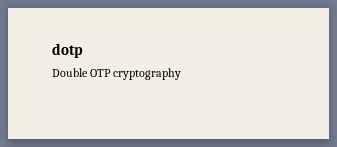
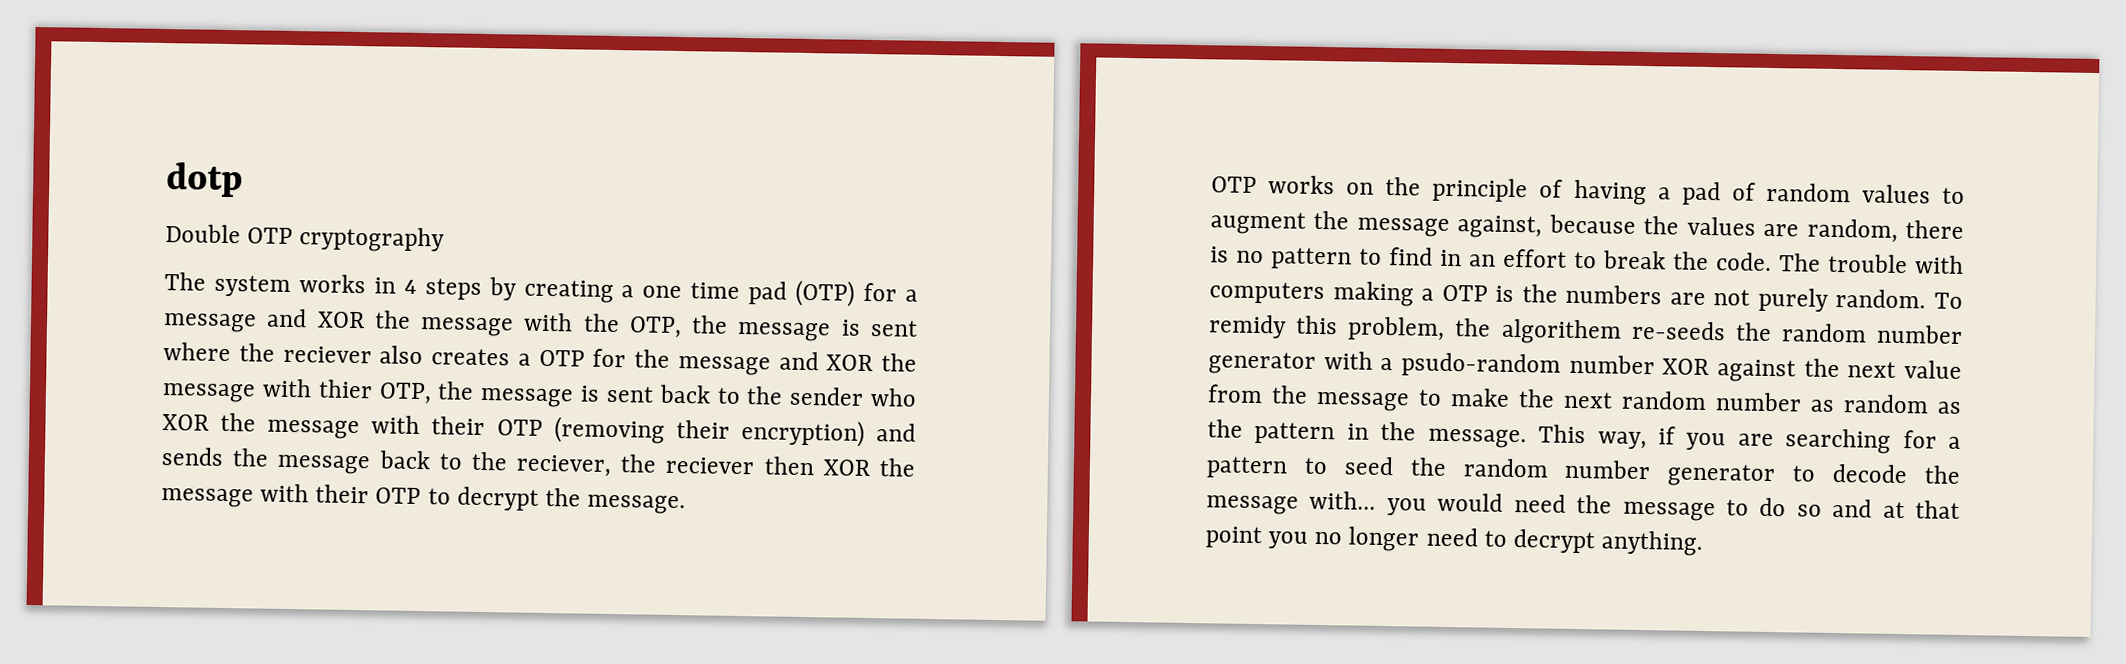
(182, 74) none -> [164,272,919,307] [163,308,918,342] [163,342,917,376] [162,378,917,408] [162,412,916,447] [161,447,916,478] [161,483,687,515] [1211,175,1965,206] [1210,210,1964,243] [1210,246,1964,274] [1209,281,1963,312] [1208,314,1963,345] [1208,351,1962,383] [1207,384,1962,414] [1207,419,1961,454] [1206,456,1961,488] [1206,490,1960,522] [1205,526,1704,556] // The system works in 4 steps by creating a one time pad (OTP) for a message and XOR the message with the OTP, the message is sent where the reciever also creates a OTP for the message and XOR the message with thier OTP, the message is sent back to the sender who XOR the message with their OTP (removing their encryption) and sends the message back to the reciever, the reciever then XOR the message with their OTP to decrypt the message. // OTP works on the principle of having a pad of random values to augment the message against, because the values are random, there is no pattern to find in an effort to break the code. The trouble with computers making a OTP is the numbers are not purely random. To remidy this problem, the algorithem re-seeds the random number generator with a psudo-random number XOR against the next value from the message to make the next random number as random as the pattern in the message. This way, if you are searching for a pattern to seed the random number generator to decode the message with... you would need the message to do so and at that point you no longer need to decrypt anything.

